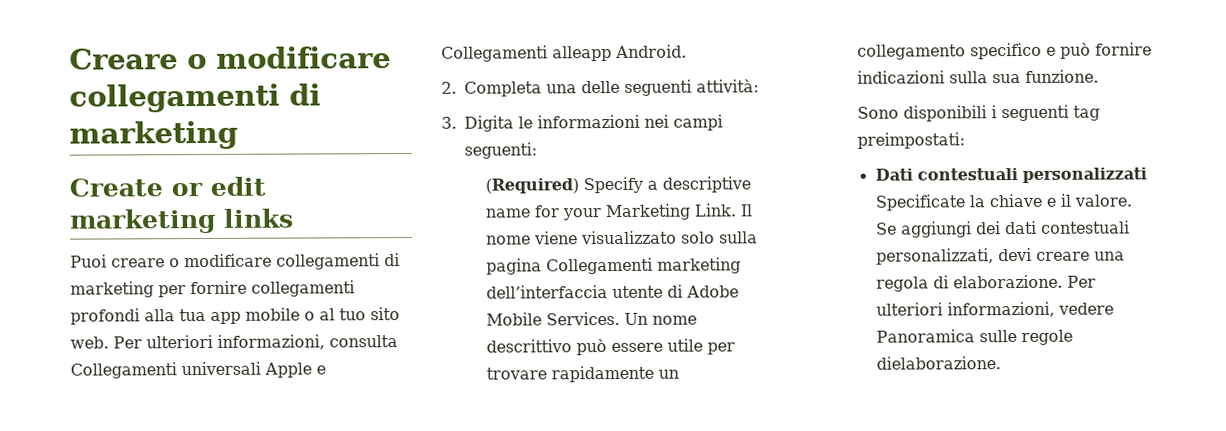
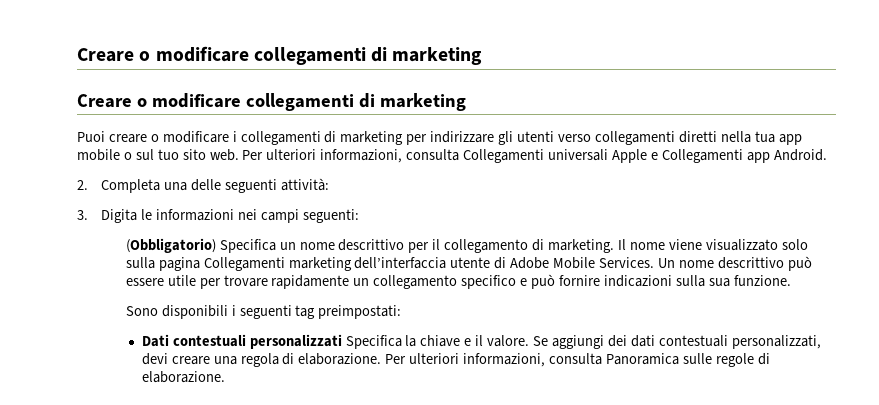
[69,46,391,70] [69,83,321,113] [69,120,238,150] [69,176,266,197] [69,208,294,234] Creare o modificare collegamenti di marketing // Create or edit marketing links -> [77,46,483,65] [77,93,466,111] Creare o modificare collegamenti di marketing // Creare o modificare collegamenti di marketing
(272, 260) none -> [232,131,237,142] i
[190,280,355,297] [70,308,175,325] fornire collegamenti profondi alla -> [430,131,751,145] indirizzare gli utenti verso collegamenti diretti nella
[319,308,335,321] al -> [135,149,154,160] sul
[552,46,612,62] alleapp -> [746,152,770,163] app
[485,176,752,194] [485,203,738,221] (Required) Specify a descriptive name for your Marketing Link. -> [125,238,615,253] (Obbligatorio) Specifica un nome descrittivo per il collegamento di marketing.
[874,194,965,211] Specificate -> [345,335,402,349] Specifica
[1057,302,1114,315] vedere -> [549,353,603,365] consulta
[875,356,1001,370] dielaborazione. -> [757,353,770,365] [141,371,225,383] di elaborazione.

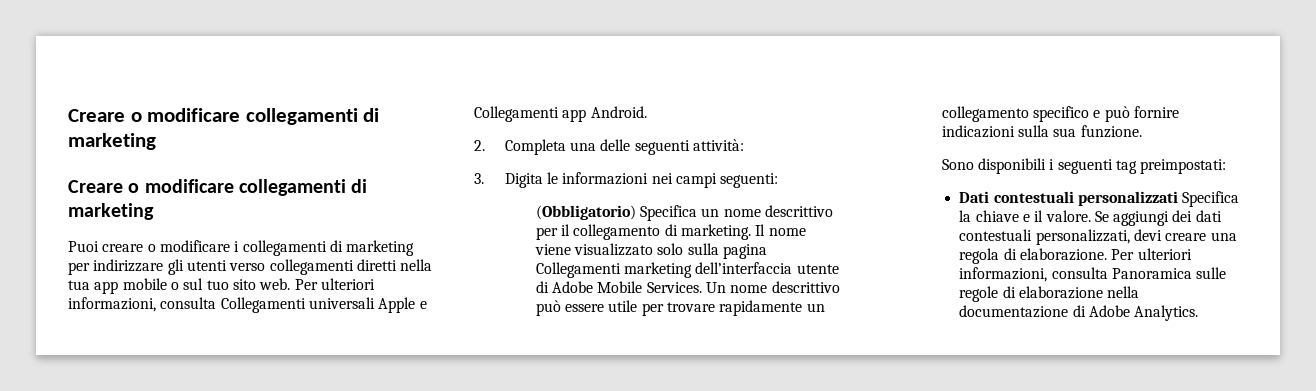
[141,371,225,383] elaborazione. -> [1018,286,1140,299] [959,305,1199,321] elaborazione nella documentazione di Adobe Analytics.

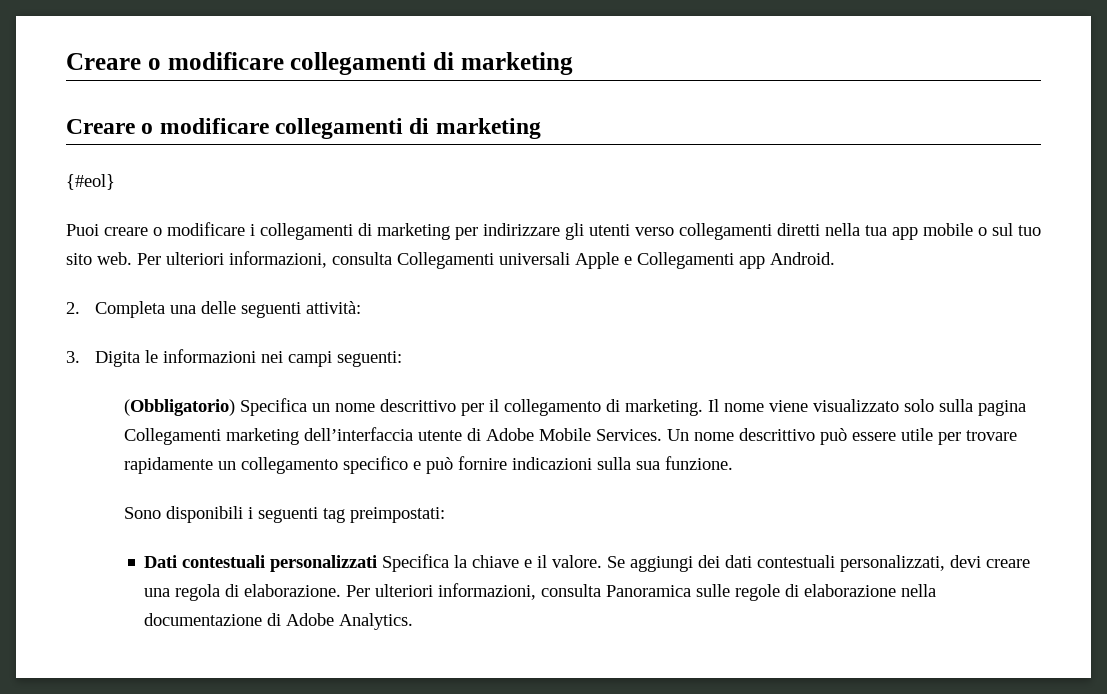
(154, 211) none -> [66,174,115,190] // {#eol}

